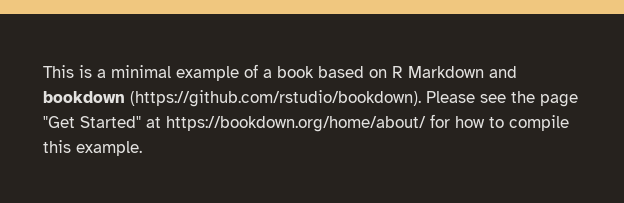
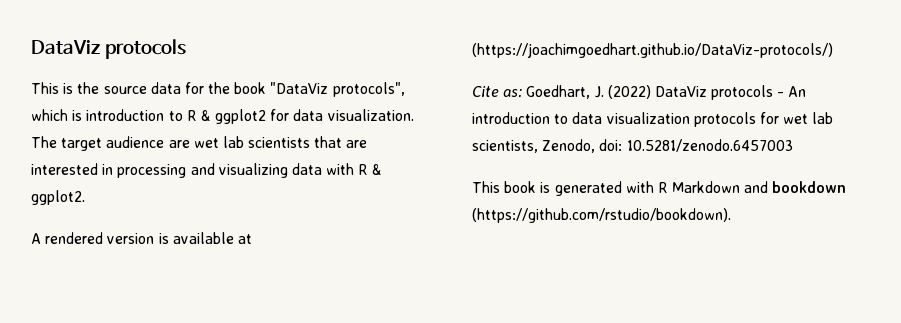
[43,64,387,81] This is a minimal example of a book based on -> [31,39,186,59] [31,82,405,97] [31,109,414,124] [31,136,368,151] [31,163,383,178] [31,190,85,205] [31,232,252,244] [472,43,833,58] [472,85,807,100] [472,112,834,127] [472,139,793,153] [472,181,654,196] DataViz protocols // This is the source data for the book "DataViz protocols", which is introduction to R & ggplot2 for data visualization. The target audience are wet lab scientists that are interested in processing and visualizing data with R & ggplot2. // A rendered version is available at (https://joachimgoedhart.github.io/DataViz-protocols/) // Cite as: Goedhart, J. (2022) DataViz protocols - An introduction to data visualization protocols for wet lab scientists, Zenodo, doi: 10.5281/zenodo.6457003 // This book is generated with
[426,91,578,107] [43,114,569,132] [43,140,142,156] Please see the page "Get Started" at https://bookdown.org/home/about/ for how to compile this example. -> (731, 215) none

